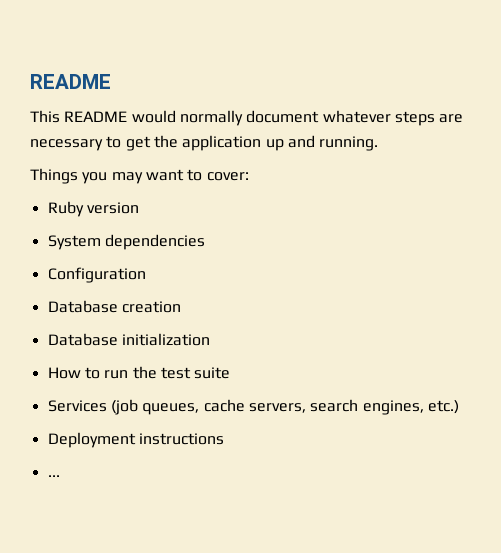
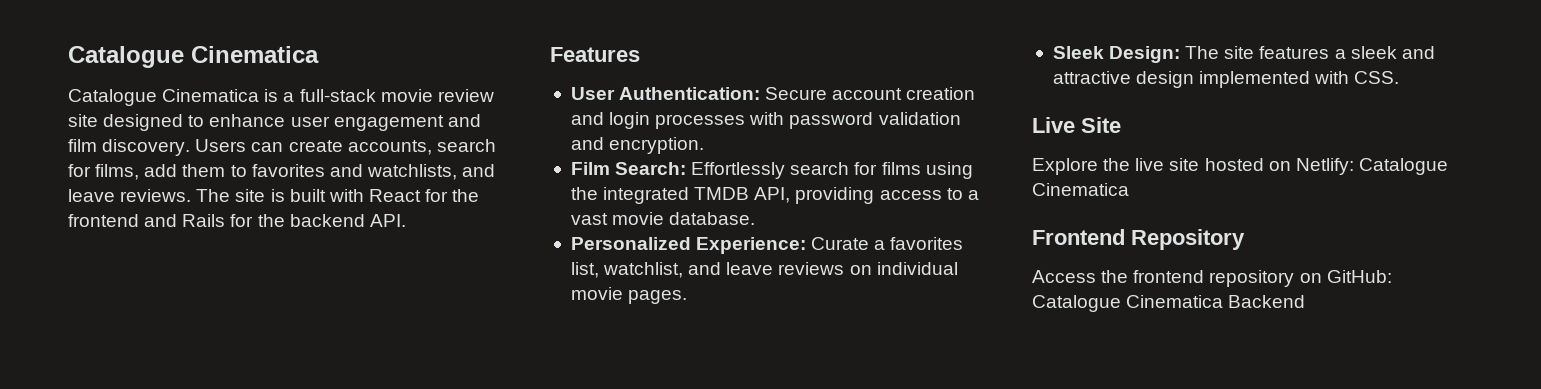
[30,74,111,89] [30,110,464,126] [30,135,379,151] [30,168,249,184] [47,201,139,217] [47,234,205,250] [47,267,146,283] [47,300,181,313] [47,333,210,346] [47,366,231,379] [47,399,459,415] [47,432,224,448] [47,475,60,477] README // This README would normally document whatever steps are necessary to get the application up and running. // Things you may want to cover: // Ruby version // System dependencies // Configuration // Database creation // Database initialization // How to run the test suite // Services (job queues, cache servers, search engines, etc.) // Deployment instructions // ... -> [68,46,319,68] [68,89,494,106] [68,114,481,131] [68,139,496,156] [68,164,496,180] [68,189,480,202] [68,214,406,227] [550,47,640,62] [570,87,976,100] [570,112,961,129] [570,137,705,154] [570,162,973,179] [570,187,979,204] [570,212,756,225] [570,237,964,254] [570,262,958,278] [570,287,688,304] [1052,46,1435,63] [1052,71,1400,88] [1032,117,1121,133] [1032,158,1448,175] [1032,183,1129,196] [1032,229,1245,250] [1032,270,1392,287] [1032,295,1306,312] Catalogue Cinematica // Catalogue Cinematica is a full-stack movie review site designed to enhance user engagement and film discovery. Users can create accounts, search for films, add them to favorites and watchlists, and leave reviews. The site is built with React for the frontend and Rails for the backend API. // Features // User Authentication: Secure account creation and login processes with password validation and encryption. // Film Search: Effortlessly search for films using the integrated TMDB API, providing access to a vast movie database. // Personalized Experience: Curate a favorites list, watchlist, and leave reviews on individual movie pages. // Sleek Design: The site features a sleek and attractive design implemented with CSS. // Live Site // Explore the live site hosted on Netlify: Catalogue Cinematica // Frontend Repository // Access the frontend repository on GitHub: Catalogue Cinematica Backend

